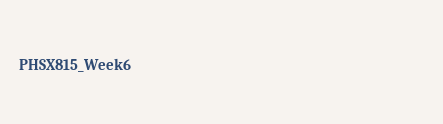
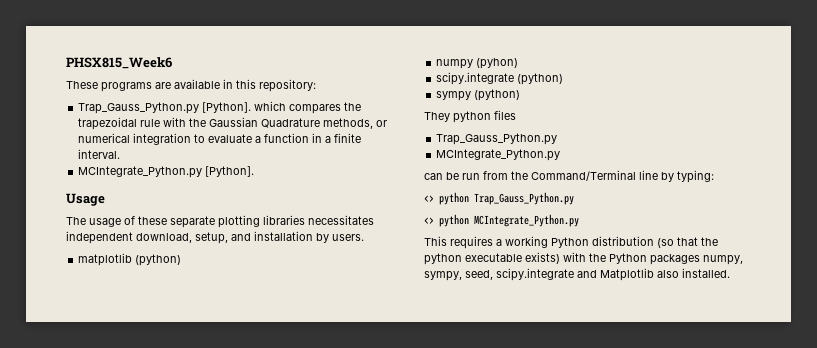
(131, 65) none -> [66,79,316,92] [78,101,362,114] [78,117,388,130] [78,133,362,145] [78,149,121,159] [78,166,255,178] [66,193,105,206] [66,215,374,228] [66,231,364,244] [78,253,182,266] [436,58,519,69] [436,72,564,85] [436,89,521,101] [424,110,516,123] [436,133,558,145] [436,149,561,161] [424,170,714,183] [424,192,574,205] [424,214,579,227] [424,236,718,249] [424,252,743,265] [424,268,730,281] // These programs are available in this repository: // Trap_Gauss_Python.py [Python]. which compares the trapezoidal rule with the Gaussian Quadrature methods, or numerical integration to evaluate a function in a finite interval. // MCIntegrate_Python.py [Python]. // Usage // The usage of these separate plotting libraries necessitates independent download, setup, and installation by users. // matplotlib (python) // numpy (pyhon) // scipy.integrate (python) // sympy (python) // They python files // Trap_Gauss_Python.py // MCIntegrate_Python.py // can be run from the Command/Terminal line by typing: // <> python Trap_Gauss_Python.py // <> python MCIntegrate_Python.py // This requires a working Python distribution (so that the python executable exists) with the Python packages numpy, sympy, seed, scipy.integrate and Matplotlib also installed.

